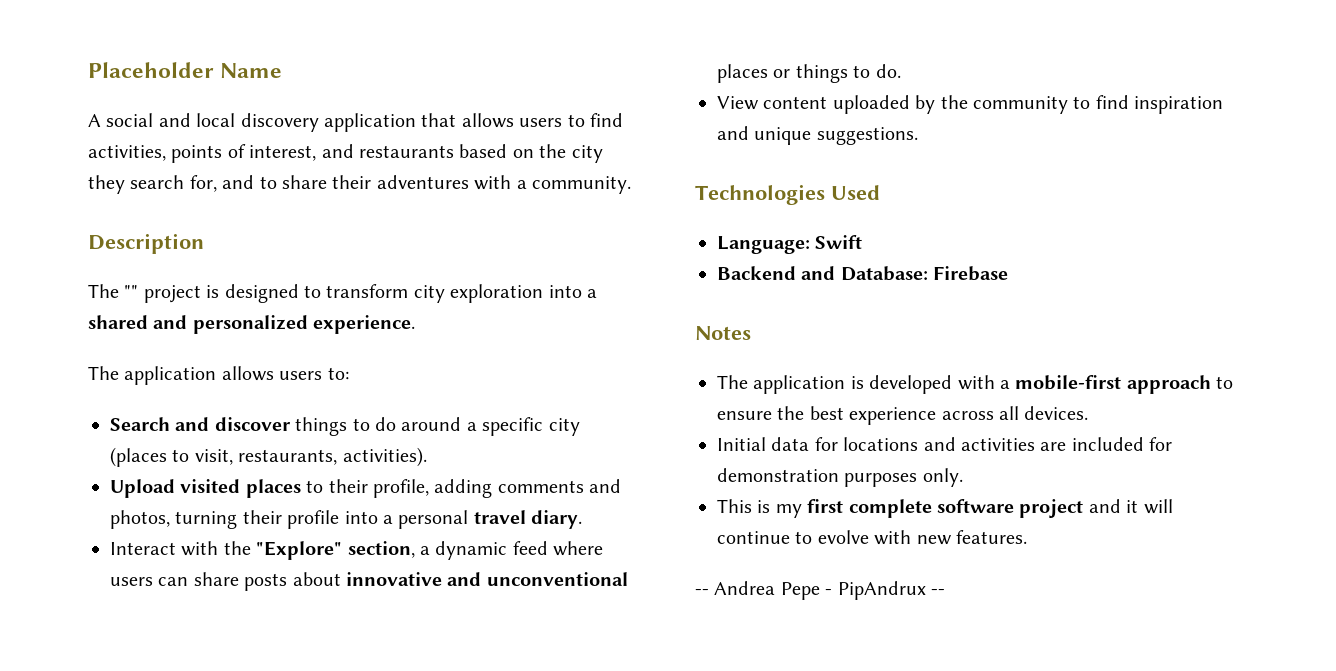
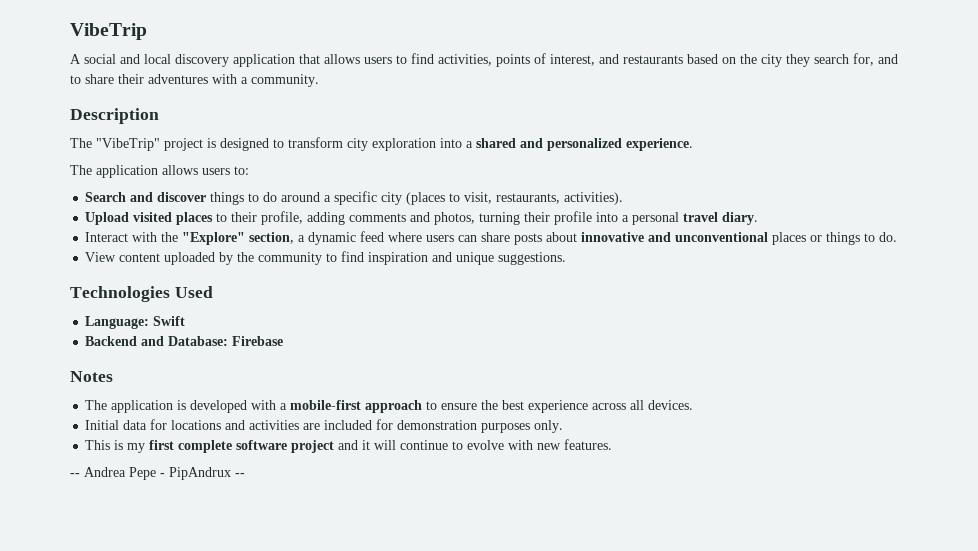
[88,62,283,78] Placeholder Name -> [70,23,147,40] VibeTrip
[124,285,139,298] "" -> [96,138,160,151] "VibeTrip"

